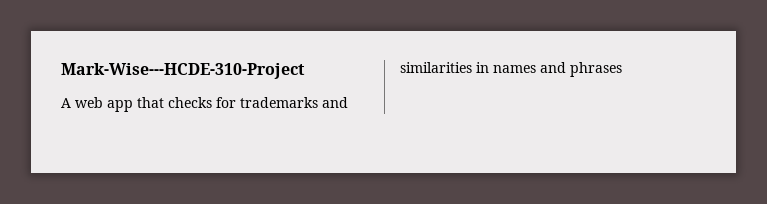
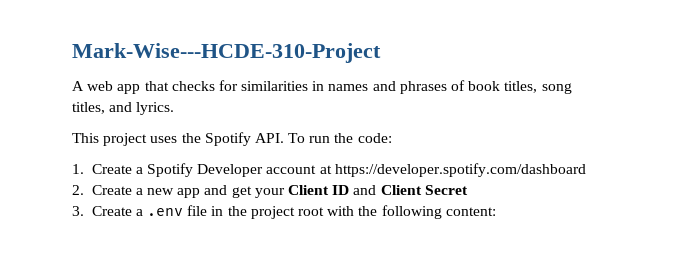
[240,97,348,108] trademarks and -> (238, 85) none
(622, 69) none -> [451,80,572,94] [72,102,175,115] [72,132,392,146] [72,163,586,177] [72,185,468,198] [72,205,496,219] of book titles, song titles, and lyrics. // This project uses the Spotify API. To run the code: // 1. Create a Spotify Developer account at https://developer.spotify.com/dashboard // 2. Create a new app and get your Client ID and Client Secret // 3. Create a .env file in the project root with the following content:

